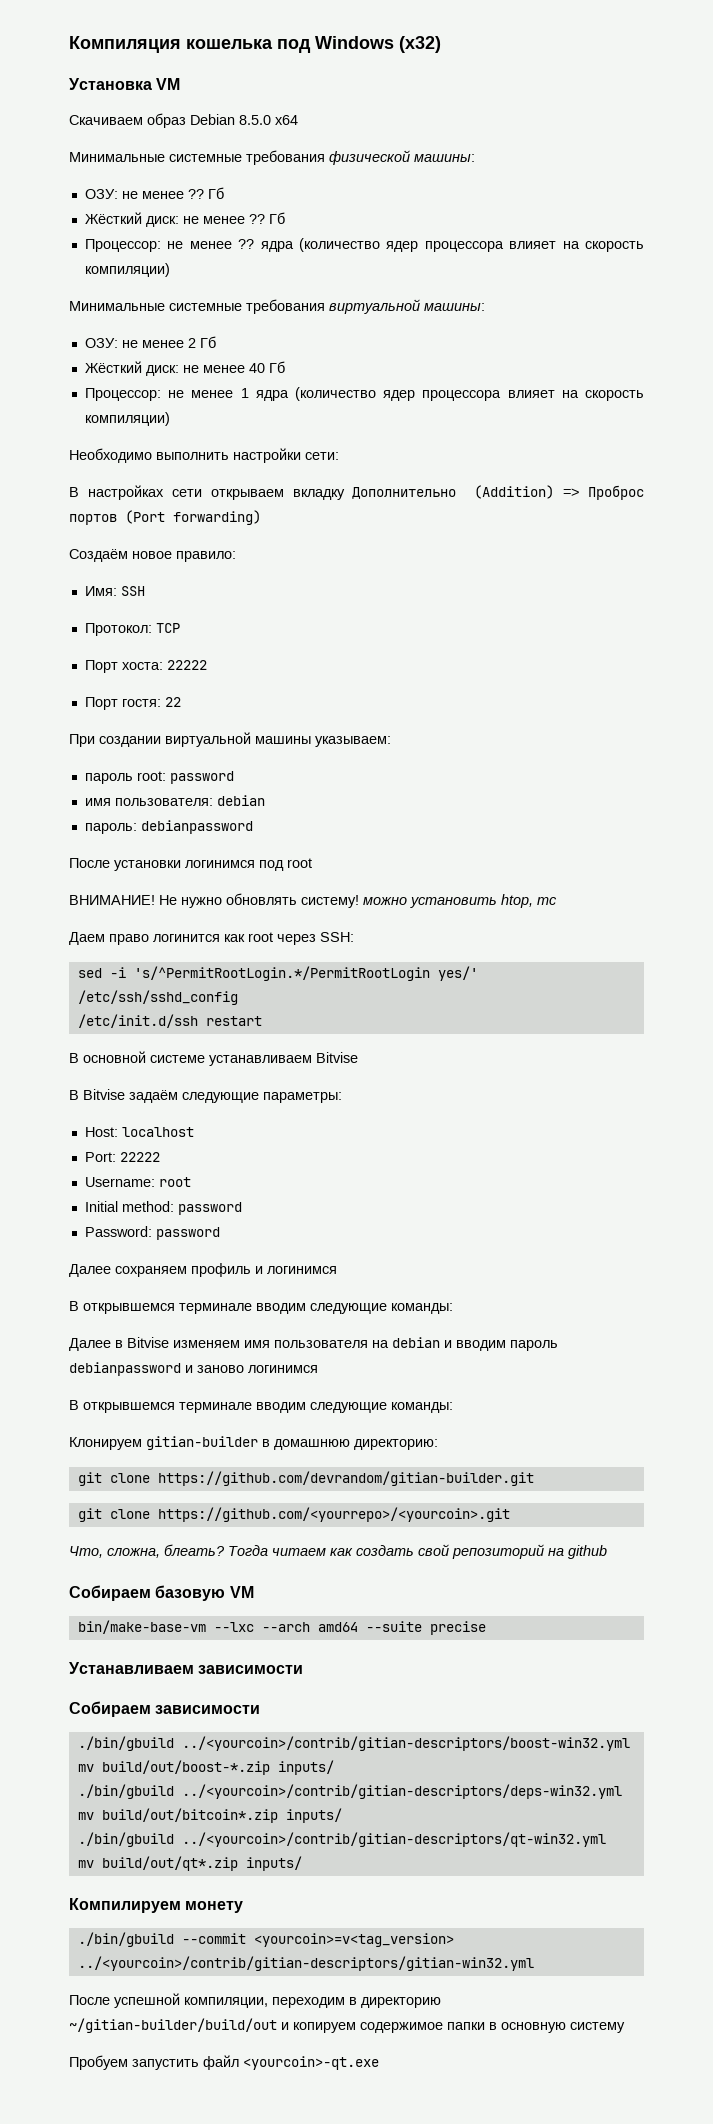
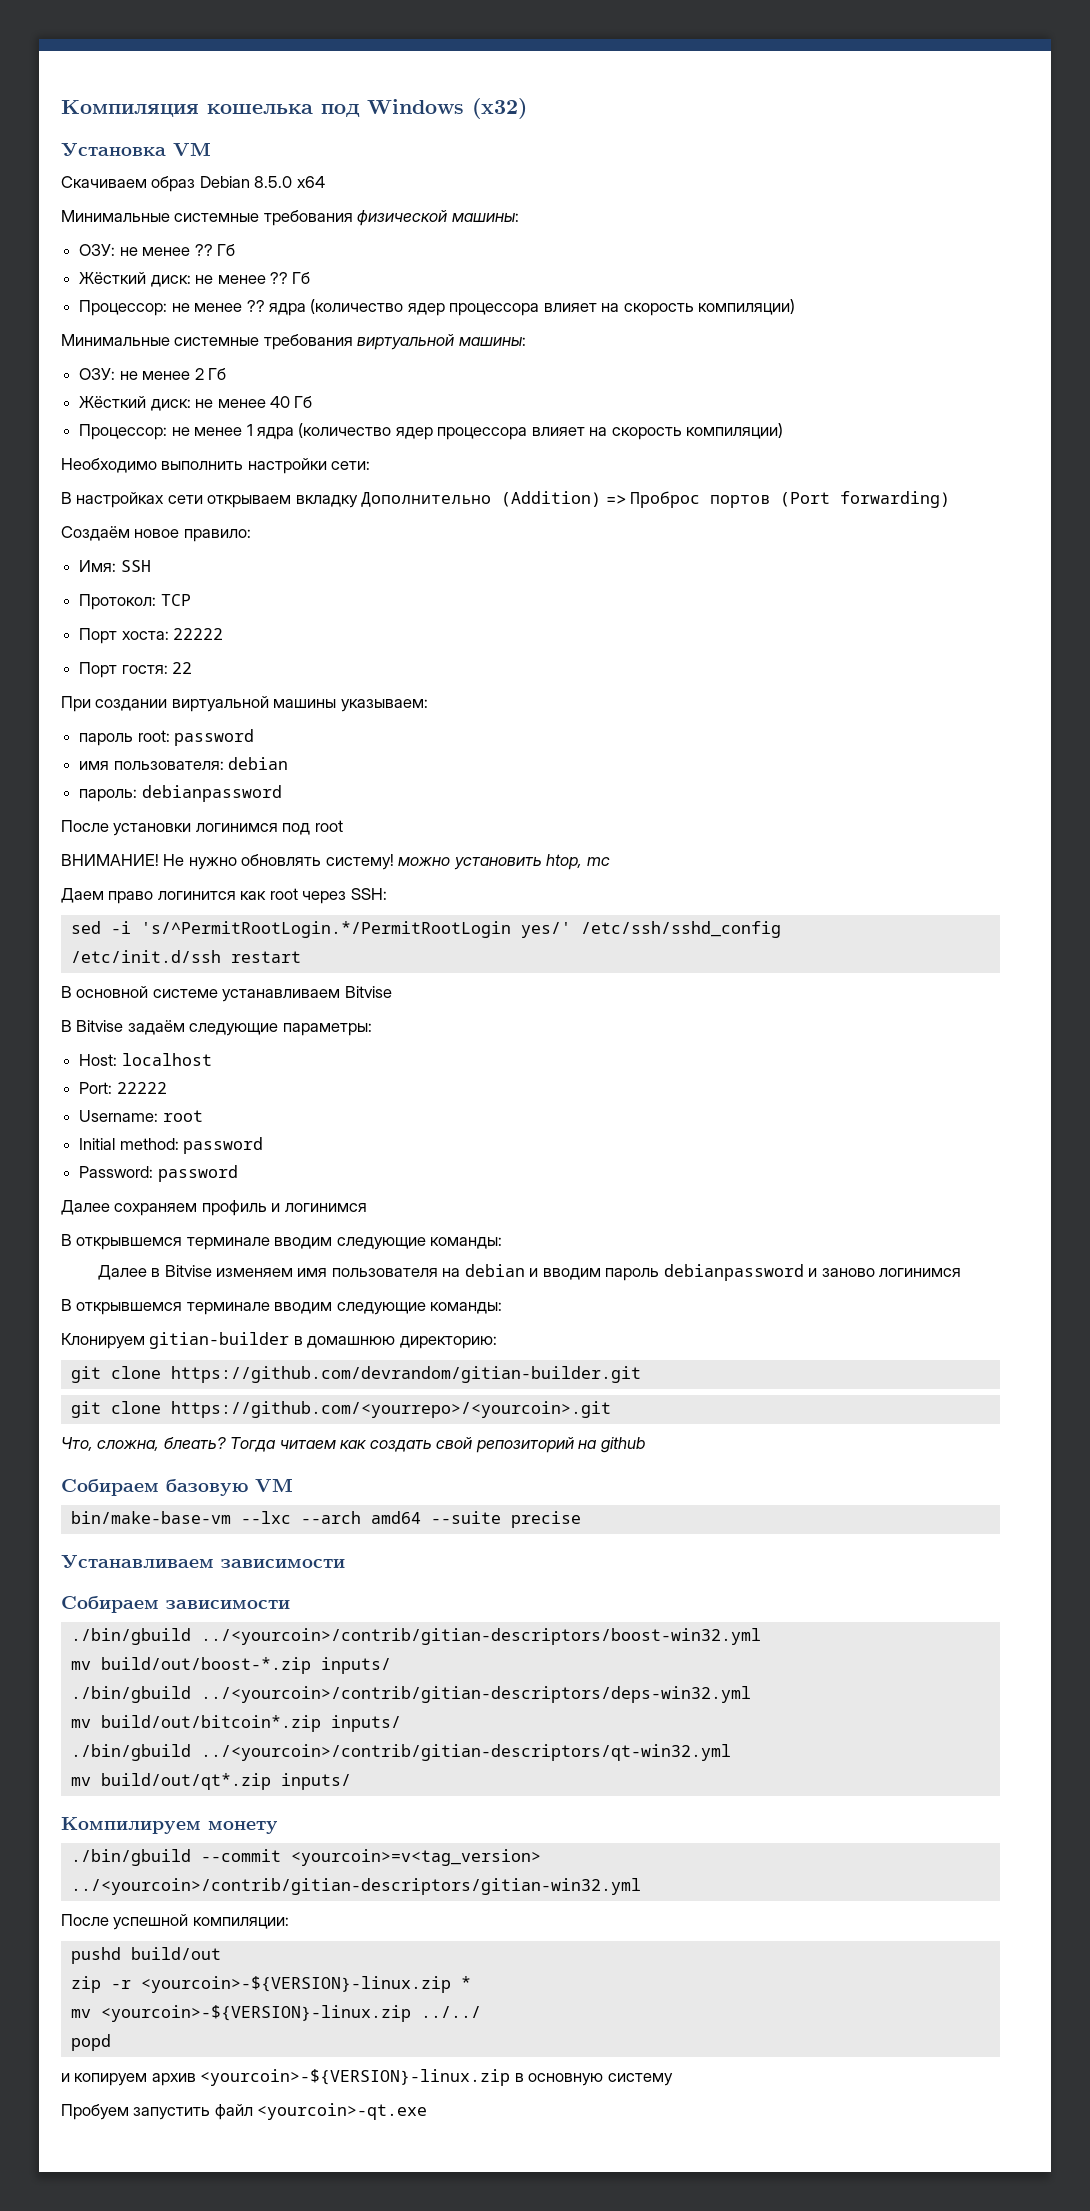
[184,1997,441,2008] [69,2018,485,2033] компиляции, переходим в директорию ~/gitian-builder/build/out и копируем содержимое папки -> [192,1917,289,1929] [70,1947,221,1964] [70,1976,471,1993] [70,2005,481,2022] [70,2034,111,2051] [61,2069,511,2086] компиляции: // pushd build/out // zip -r <yourcoin>-${VERSION}-linux.zip * // mv <yourcoin>-${VERSION}-linux.zip ../../ // popd // и копируем архив <yourcoin>-${VERSION}-linux.zip

